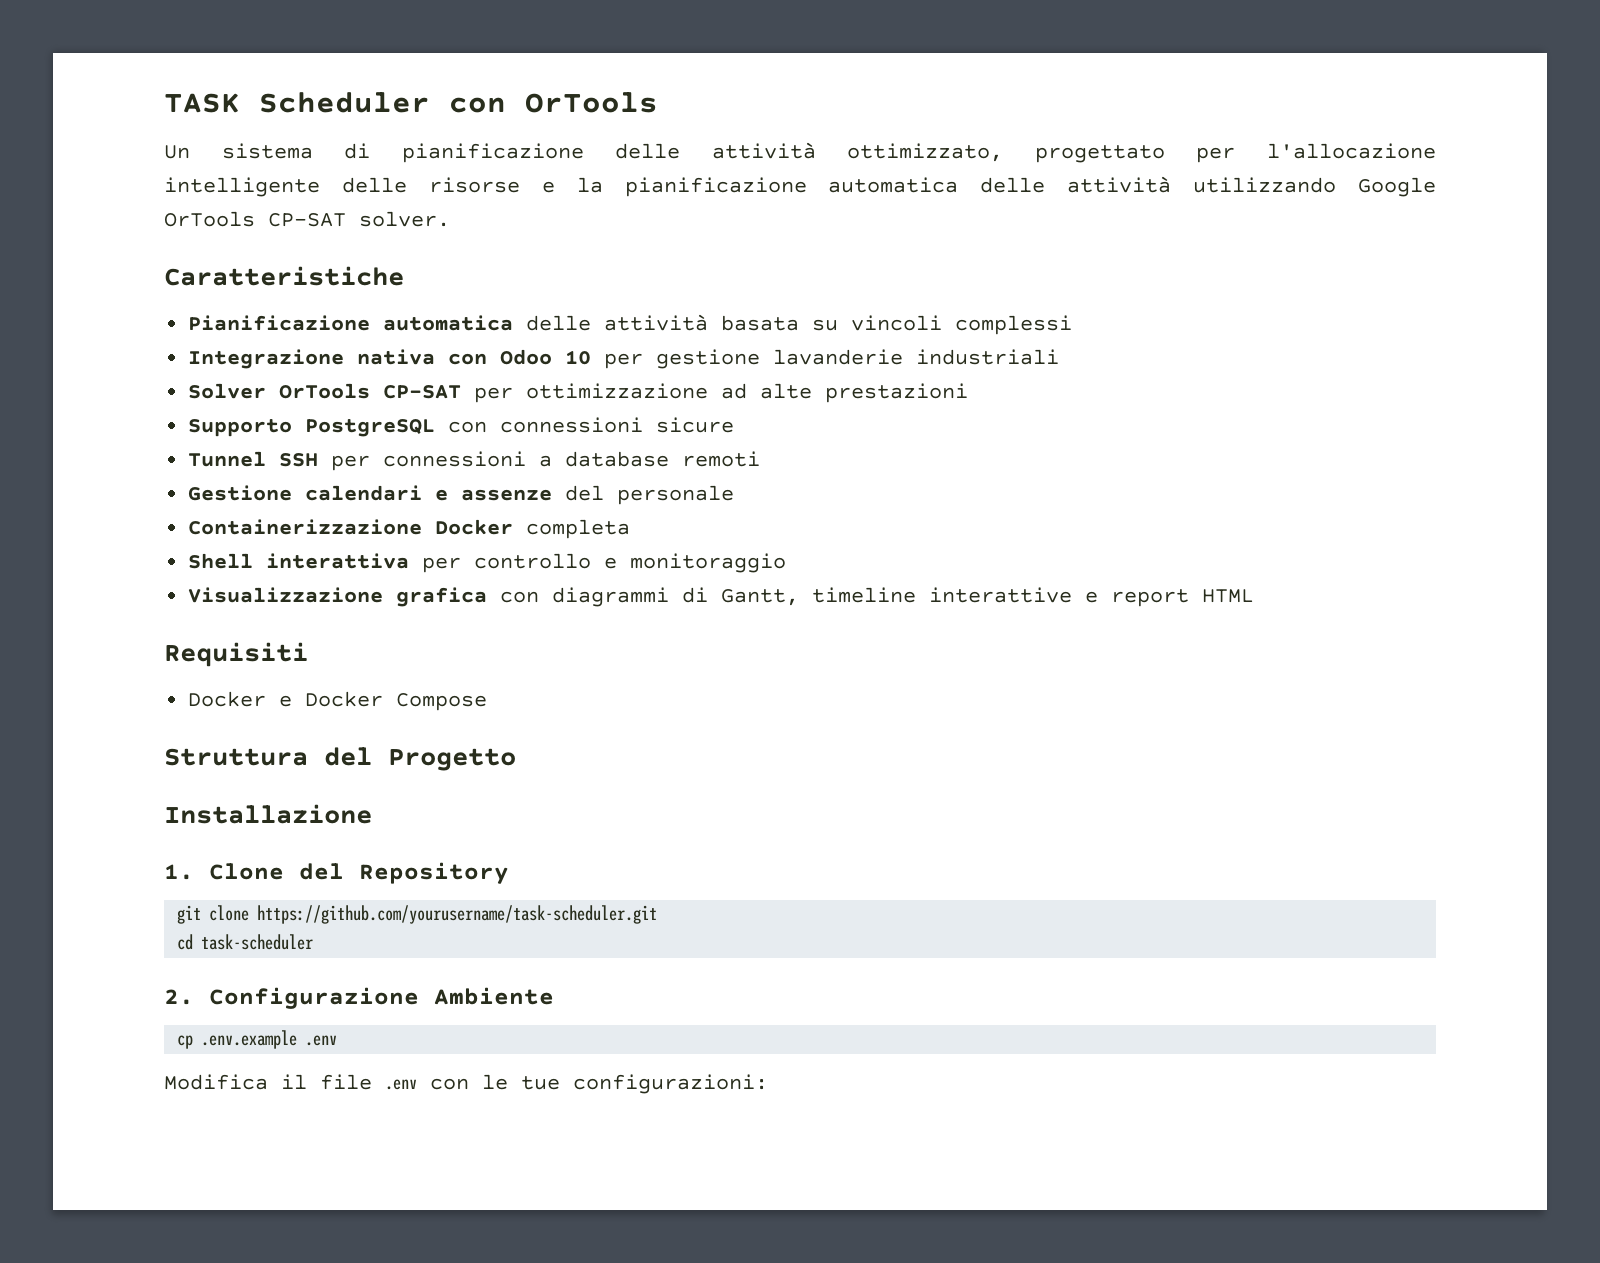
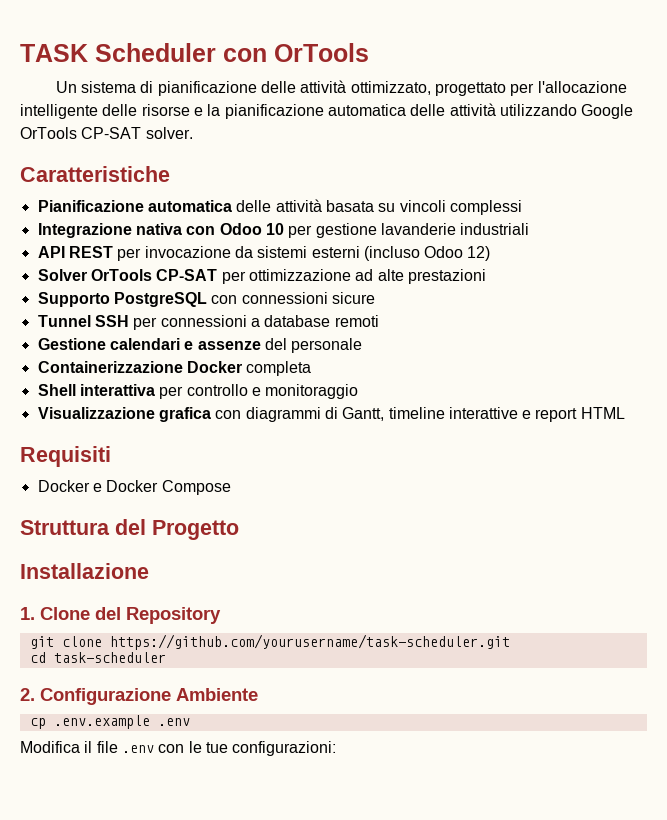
(1060, 357) none -> [37,246,491,261] // API REST per invocazione da sistemi esterni (incluso Odoo 12)

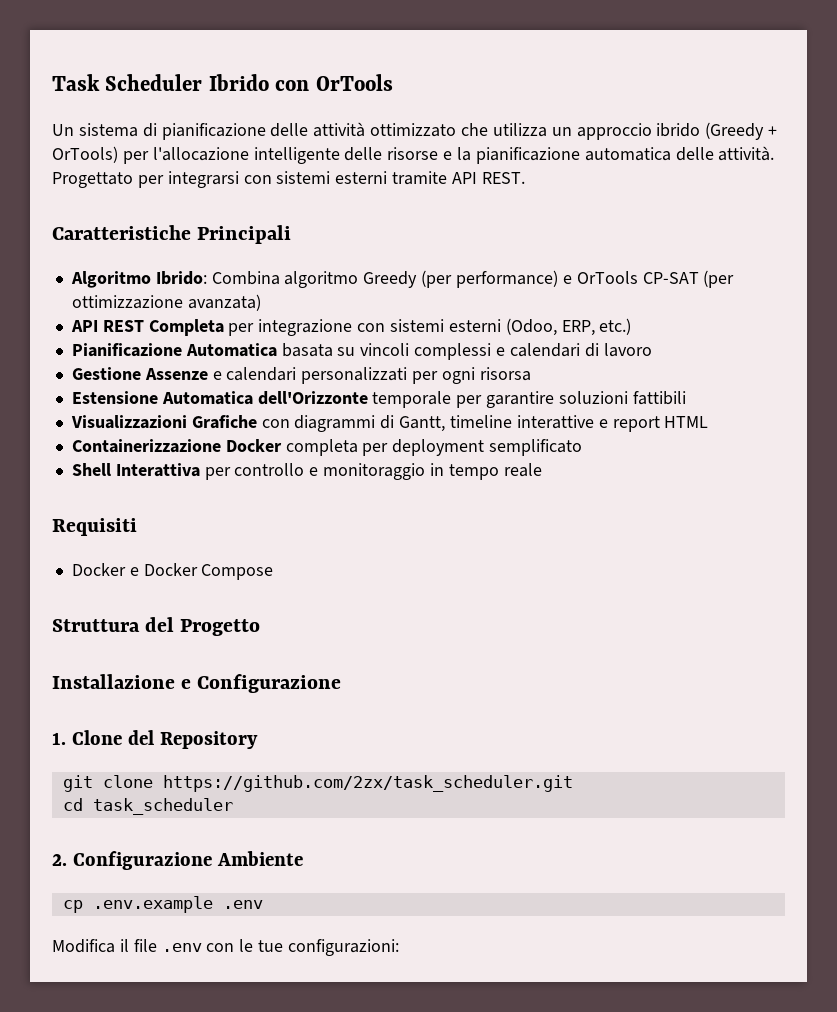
[20,43,216,62] TASK Scheduler -> [52,74,269,91] Task Scheduler Ibrido
[350,81,506,96] ottimizzato, progettato -> [370,122,778,140] [52,146,118,163] ottimizzato che utilizza un approccio ibrido (Greedy + OrTools)
[449,103,634,119] [20,127,193,139] [20,166,170,182] [37,199,522,215] [37,223,530,238] [37,246,491,261] [37,269,486,284] [37,292,375,307] [37,315,379,330] [37,338,363,353] [37,361,312,376] [37,384,359,399] [37,407,211,422] attività utilizzando Google OrTools CP-SAT solver. // Caratteristiche // Pianificazione automatica delle attività basata su vincoli complessi // Integrazione nativa con Odoo 10 per gestione lavanderie industriali // API REST per invocazione da sistemi esterni (incluso Odoo 12) // Solver OrTools CP-SAT per ottimizzazione ad alte prestazioni // Supporto PostgreSQL con connessioni sicure // Tunnel SSH per connessioni a database remoti // Gestione calendari e assenze del personale // Containerizzazione Docker completa // Shell interattiva per controllo e monitoraggio // Visualizzazione grafica -> [718,146,775,161] [52,171,525,188] [52,225,292,244] [70,270,735,288] [71,294,261,311] [70,318,632,336] [71,343,652,360] [71,367,531,384] [71,391,686,408] [70,415,257,429] attività. Progettato per integrarsi con sistemi esterni tramite API REST. // Caratteristiche Principali // Algoritmo Ibrido: Combina algoritmo Greedy (per performance) e OrTools CP-SAT (per ottimizzazione avanzata) // API REST Completa per integrazione con sistemi esterni (Odoo, ERP, etc.) // Pianificazione Automatica basata su vincoli complessi e calendari di lavoro // Gestione Assenze e calendari personalizzati per ogni risorsa // Estensione Automatica dell'Orizzonte temporale per garantire soluzioni fattibili // Visualizzazioni Grafiche
(625, 413) none -> [71,439,583,456] [71,463,542,480] // Containerizzazione Docker completa per deployment semplificato // Shell Interattiva per controllo e monitoraggio in tempo reale
(149, 571) none -> [181,674,342,693] e Configurazione
[109,634,510,650] https://github.com/yourusername/task-scheduler.git -> [162,775,573,792] https://github.com/2zx/task_scheduler.git
[53,652,166,663] task-scheduler -> [92,798,233,815] task_scheduler

